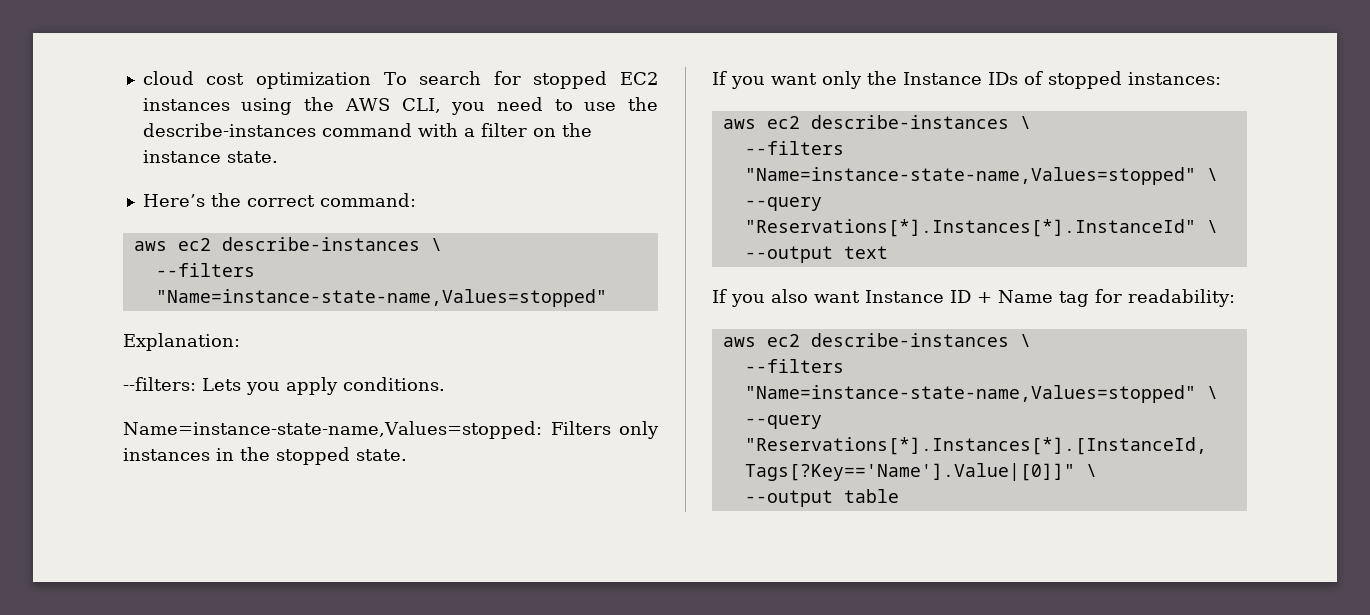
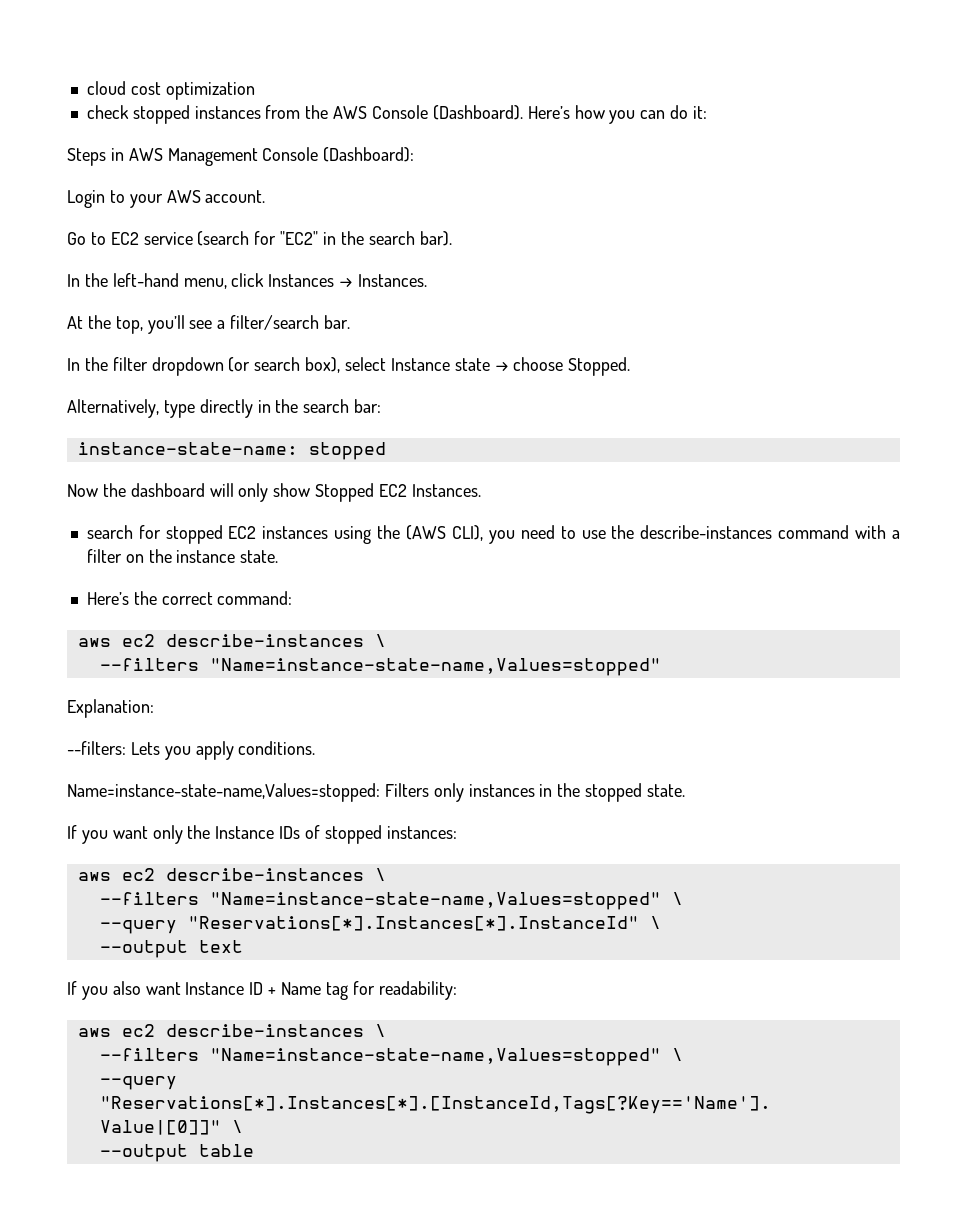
[383,72,407,85] To -> [86,105,707,124] [67,147,415,166] [67,190,266,208] [67,231,452,246] [67,273,428,289] [67,315,350,334] [67,357,631,376] [67,399,382,418] [77,442,386,460] [67,483,481,502] // check stopped instances from the AWS Console (Dashboard). Here’s how you can do it: // Steps in AWS Management Console (Dashboard): // Login to your AWS account. // Go to EC2 service (search for "EC2" in the search bar). // In the left-hand menu, click Instances → Instances. // At the top, you’ll see a filter/search bar. // In the filter dropdown (or search box), select Instance state → choose Stopped. // Alternatively, type directly in the search bar: // instance-state-name: stopped // Now the dashboard will only show Stopped EC2 Instances. //
[344,98,441,113] AWS CLI, -> [406,525,483,541] (AWS CLI),

